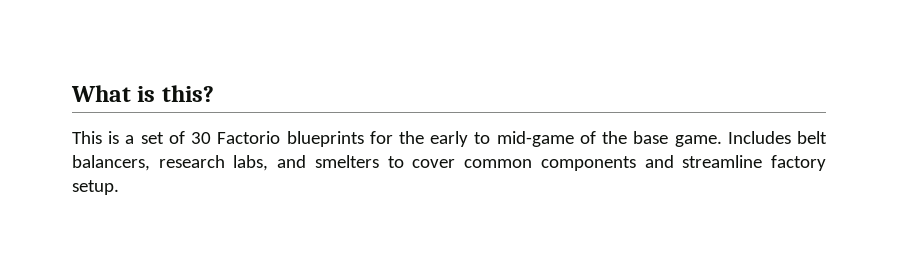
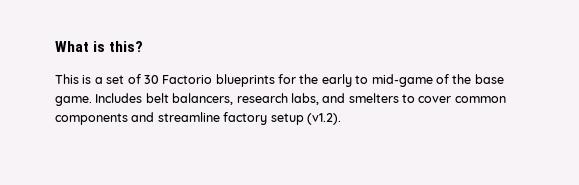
[72,180,119,195] setup. -> [270,113,341,125] setup (v1.2).

